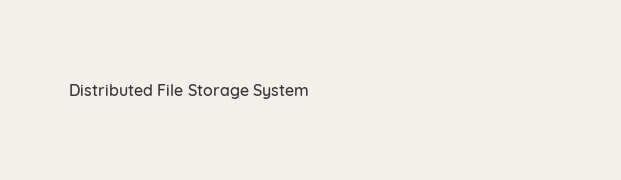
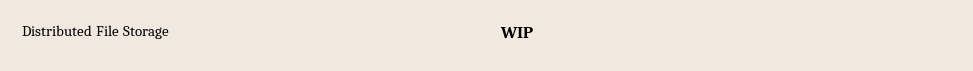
[252,84,309,99] System -> [500,27,533,38] // WIP

